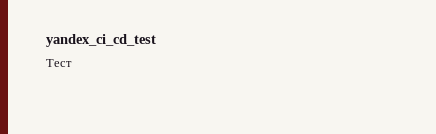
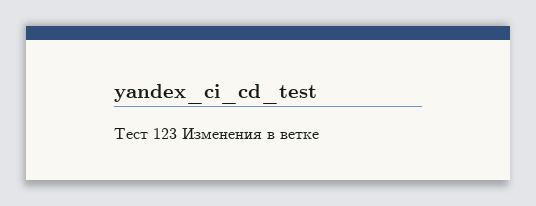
(72, 63) none -> [153,128,319,139] 123 Изменения в ветке

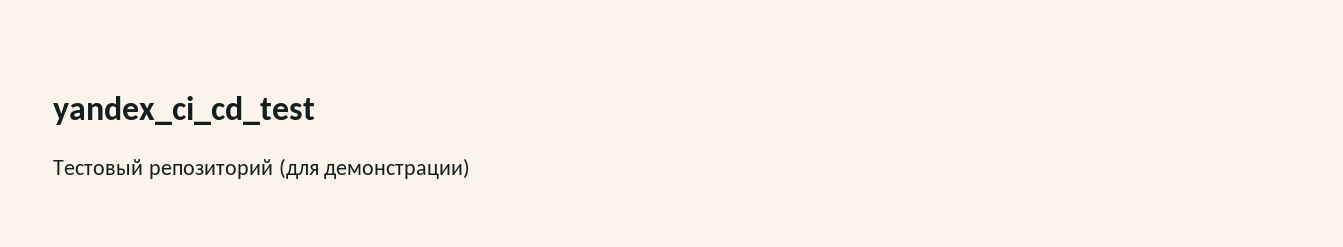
[114,128,319,139] Тест 123 Изменения в ветке -> [53,158,471,179] Тестовый репозиторий (для демонстрации)

